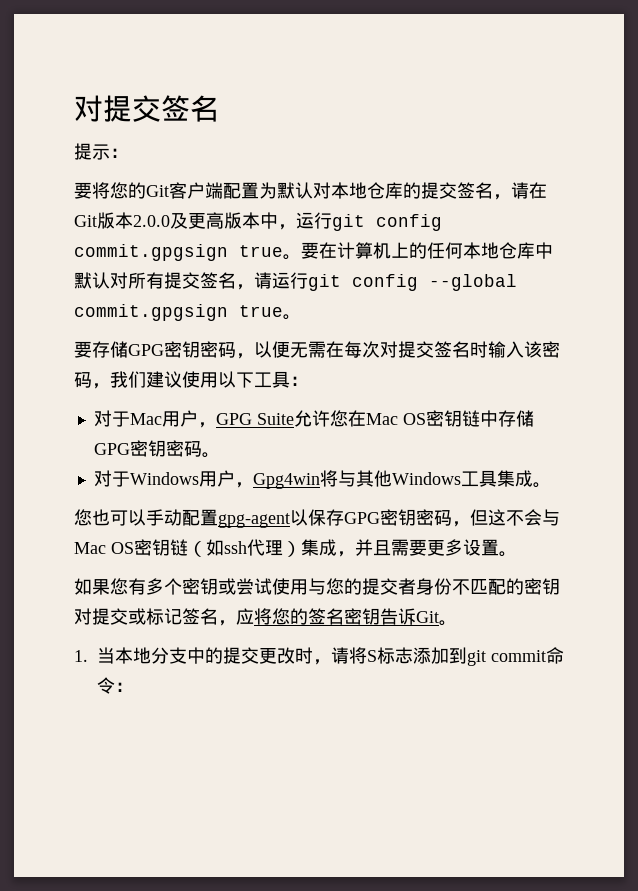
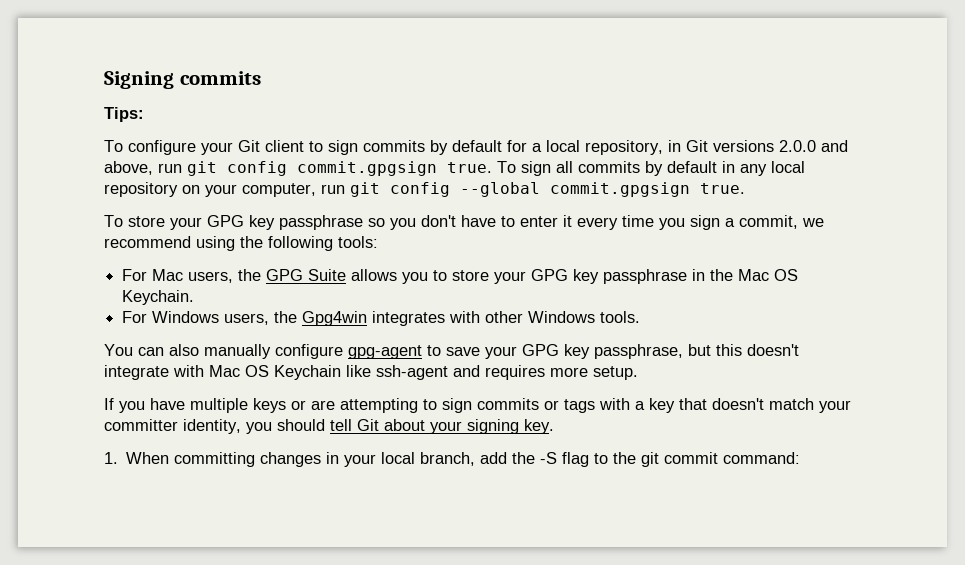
[74,95,219,122] [74,143,128,160] [74,182,547,200] [74,212,442,231] [74,242,553,261] [74,272,517,291] [74,304,301,321] [74,341,560,359] [74,371,308,389] [93,410,534,428] [93,440,220,458] [93,470,551,489] [74,509,560,528] [74,539,517,557] [74,578,560,595] [74,608,457,626] [74,647,467,665] 对提交签名 // 提示： // 要将您的Git客户端配置为默认对本地仓库的提交签名，请在Git版本2.0.0及更高版本中，运行git config commit.gpgsign true。要在计算机上的任何本地仓库中默认对所有提交签名，请运行git config --global commit.gpgsign true。 // 要存储GPG密钥密码，以便无需在每次对提交签名时输入该密码，我们建议使用以下工具： // 对于Mac用户，GPG Suite允许您在Mac OS密钥链中存储GPG密钥密码。 // 对于Windows用户，Gpg4win将与其他Windows工具集成。 // 您也可以手动配置gpg-agent以保存GPG密钥密码，但这不会与Mac OS密钥链（如ssh代理）集成，并且需要更多设置。 // 如果您有多个密钥或尝试使用与您的提交者身份不匹配的密钥对提交或标记签名，应将您的签名密钥告诉Git。 // 1.当本地分支中的提交更改时，请将S标志添加到 -> [104,71,261,89] [104,107,144,122] [104,140,848,155] [104,161,805,176] [104,182,745,197] [104,215,824,230] [104,236,378,251] [122,269,799,284] [122,290,195,305] [122,311,641,326] [104,344,799,359] [104,365,638,380] [104,398,851,413] [104,419,554,434] [104,452,637,467] Signing commits // Tips: // To configure your Git client to sign commits by default for a local repository, in Git versions 2.0.0 and above, run git config commit.gpgsign true. To sign all commits by default in any local repository on your computer, run git config --global commit.gpgsign true. // To store your GPG key passphrase so you don't have to enter it every time you sign a commit, we recommend using the following tools: // For Mac users, the GPG Suite allows you to store your GPG key passphrase in the Mac OS Keychain. // For Windows users, the Gpg4win integrates with other Windows tools. // You can also manually configure gpg-agent to save your GPG key passphrase, but this doesn't integrate with Mac OS Keychain like ssh-agent and requires more setup. // If you have multiple keys or are attempting to sign commits or tags with a key that doesn't match your committer identity, you should tell Git about your signing key. // 1. When committing changes in your local branch, add the -S flag to the
[546,647,564,664] [97,677,133,694] 命令： -> [723,452,801,464] command:

